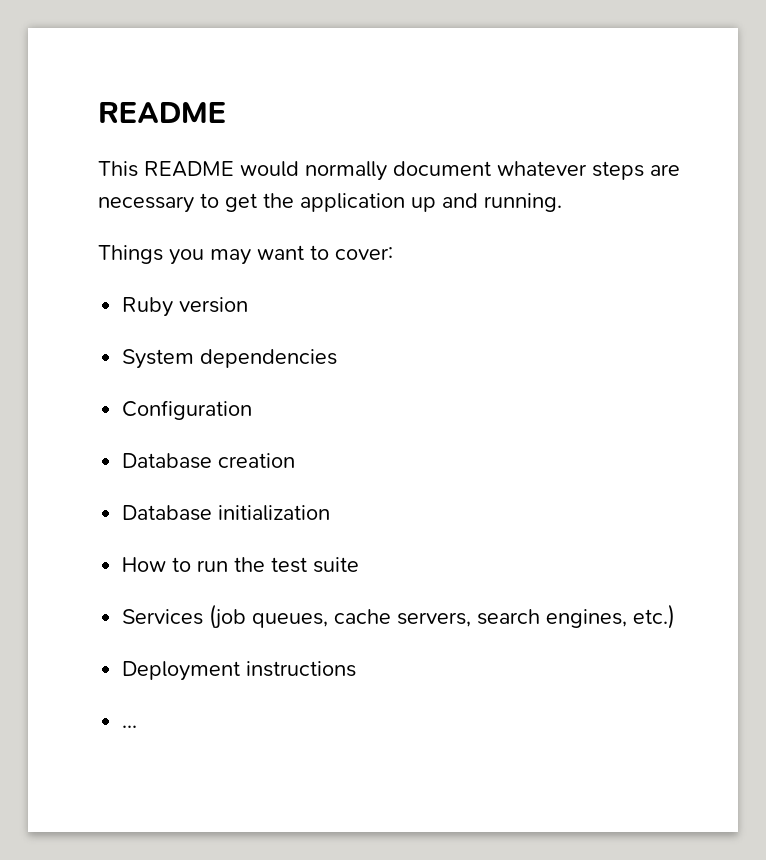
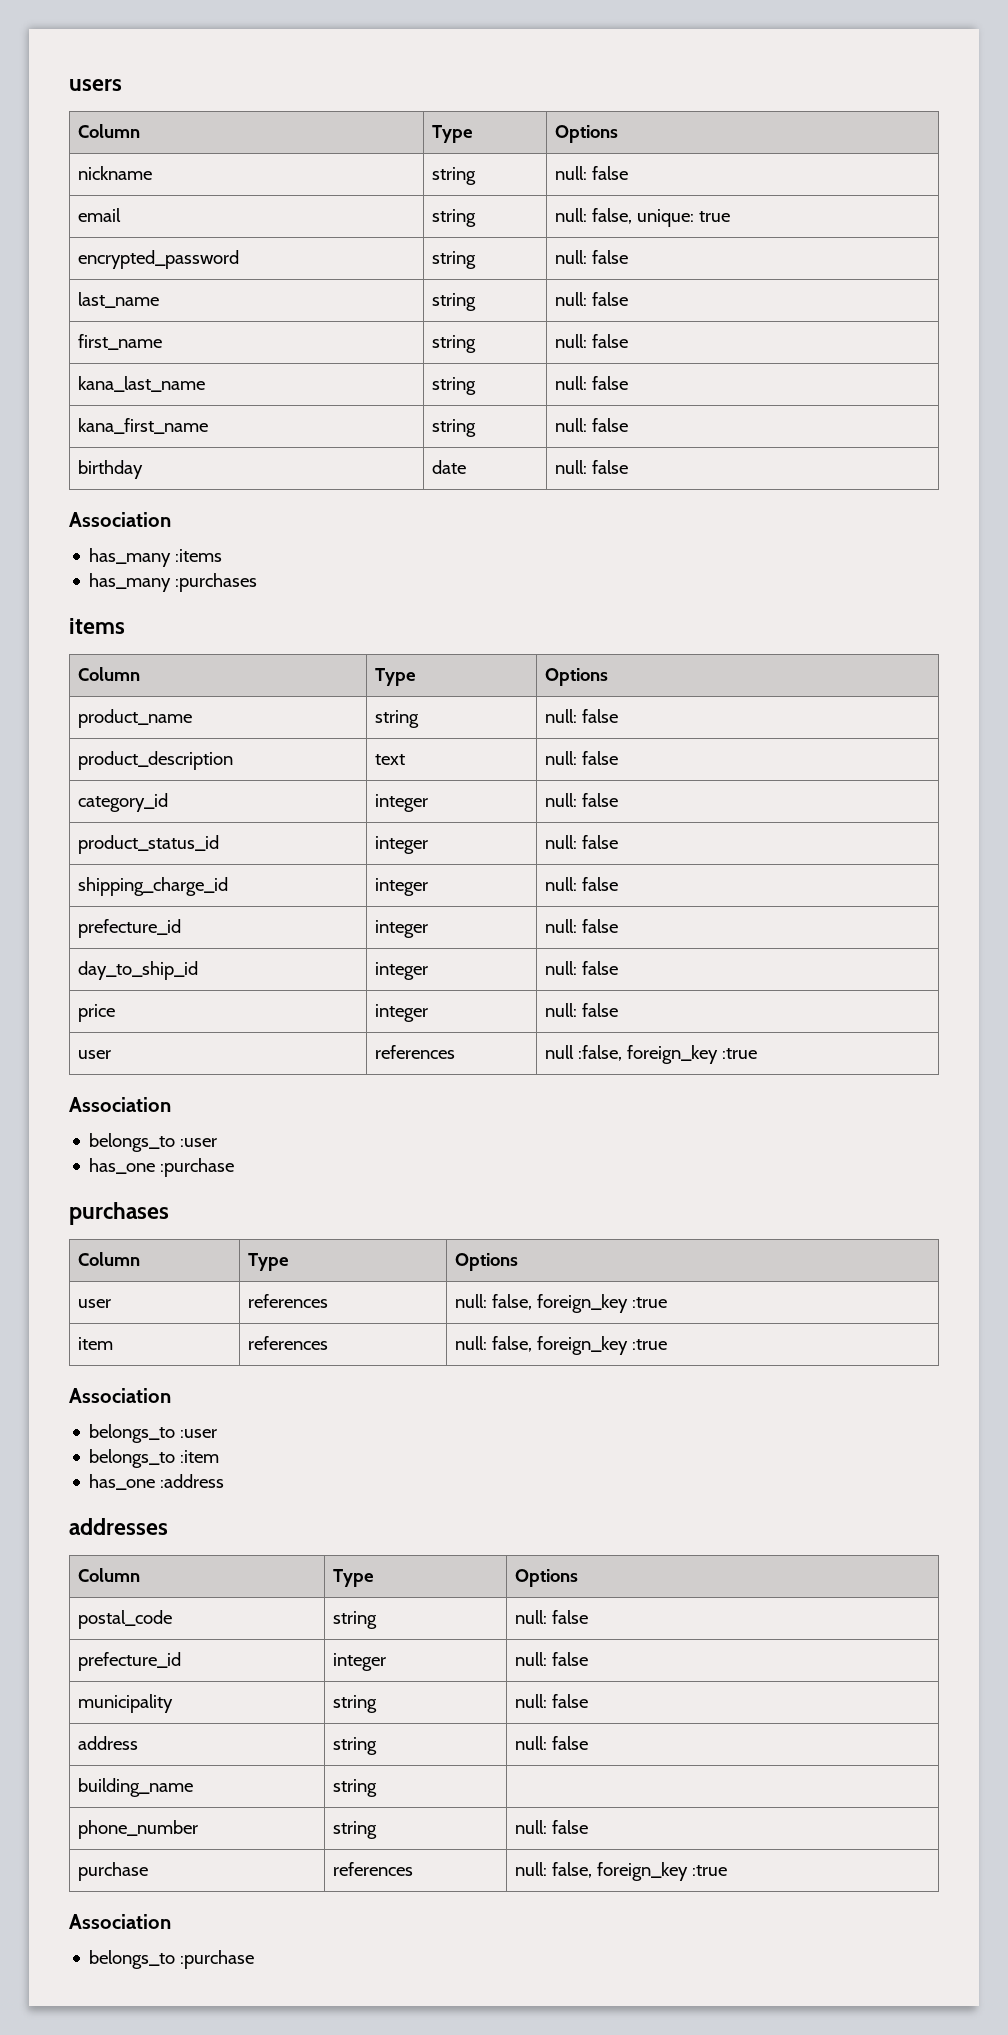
[98,102,226,123] [98,161,680,181] [98,193,562,213] [98,245,393,265] [122,297,249,317] [122,349,338,369] [122,400,253,420] [122,453,296,469] [122,505,331,521] [122,557,360,573] [122,604,676,629] [122,661,357,681] [122,725,138,728] README // This README would normally document whatever steps are necessary to get the application up and running. // Things you may want to cover: // Ruby version // System dependencies // Configuration // Database creation // Database initialization // How to run the test suite // Services (job queues, cache servers, search engines, etc.) // Deployment instructions // ... -> [69,79,122,91] [78,124,141,138] [432,125,474,143] [555,125,619,143] [78,166,153,180] [432,167,477,185] [555,166,629,180] [78,208,122,222] [432,209,477,227] [555,208,731,227] [78,250,240,269] [432,251,477,269] [555,250,629,264] [78,292,160,308] [432,293,477,311] [555,292,629,306] [78,334,163,350] [432,335,477,353] [555,334,629,348] [78,376,206,392] [432,377,477,395] [555,376,629,390] [78,418,209,434] [432,419,477,437] [555,418,629,432] [78,460,144,479] [432,460,467,474] [555,460,629,474] [69,512,171,527] [89,548,223,567] [89,573,258,592] [69,618,125,634] [78,667,141,681] [375,668,417,686] [545,668,609,686] [78,709,193,728] [375,710,420,728] [545,709,619,723] [78,751,234,770] [375,754,406,765] [545,751,619,765] [78,793,169,812] [375,794,429,812] [545,793,619,807] [78,835,220,854] [375,836,429,854] [545,835,619,849] [78,877,229,896] [375,878,429,896] [545,877,619,891] [78,919,182,938] [375,920,429,938] [545,919,619,933] [78,961,199,980] [375,962,429,980] [545,961,619,975] [78,1004,116,1022] [375,1004,429,1022] [545,1003,619,1017] [78,1050,112,1059] [375,1045,456,1059] [545,1045,758,1064] [69,1097,171,1112] [89,1133,218,1152] [89,1158,235,1177] [69,1202,169,1225] [78,1252,141,1266] [248,1253,290,1271] [455,1253,519,1271] [78,1299,112,1308] [248,1294,329,1308] [455,1294,668,1313] [78,1337,114,1350] [248,1336,329,1350] [455,1336,668,1355] [69,1388,171,1403] [89,1424,218,1443] [89,1449,220,1468] [89,1474,225,1490] [69,1518,168,1535] [78,1568,141,1582] [333,1569,375,1587] [515,1569,579,1587] [78,1610,173,1629] [333,1611,378,1629] [515,1610,589,1624] [78,1652,182,1671] [333,1653,387,1671] [515,1652,589,1666] [78,1694,174,1713] [333,1695,378,1713] [515,1694,589,1708] [78,1736,139,1750] [333,1737,378,1755] [515,1736,589,1750] [78,1778,194,1797] [333,1779,378,1797] [78,1820,199,1839] [333,1821,378,1839] [515,1820,589,1834] [78,1862,149,1881] [333,1862,414,1876] [515,1862,728,1881] [69,1914,171,1929] [89,1950,255,1969] users // Column | Type | Options // nickname | string | null: false // email | string | null: false, unique: true // encrypted_password | string | null: false // last_name | string | null: false // first_name | string | null: false // kana_last_name | string | null: false // kana_first_name | string | null: false // birthday | date | null: false // Association // has_many :items // has_many :purchases // items // Column | Type | Options // product_name | string | null: false // product_description | text | null: false // category_id | integer | null: false // product_status_id | integer | null: false // shipping_charge_id | integer | null: false // prefecture_id | integer | null: false // day_to_ship_id | integer | null: false // price | integer | null: false // user | references | null :false, foreign_key :true // Association // belongs_to :user // has_one :purchase // purchases // Column | Type | Options // user | references | null: false, foreign_key :true // item | references | null: false, foreign_key :true // Association // belongs_to :user // belongs_to :item // has_one :address // addresses // Column | Type | Options // postal_code | string | null: false // prefecture_id | integer | null: false // municipality | string | null: false // address | string | null: false // building_name | string | // phone_number | string | null: false // purchase | references | null: false, foreign_key :true // Association // belongs_to :purchase

